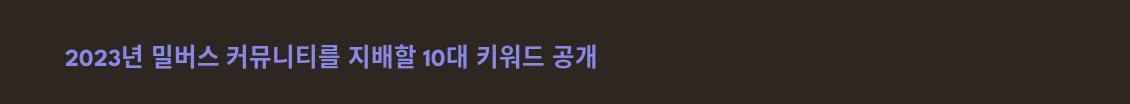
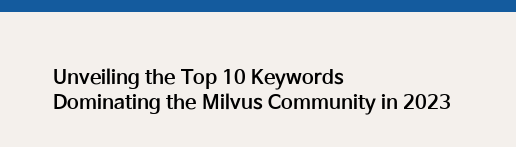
[65,44,598,69] 2023년 밀버스 커뮤니티를 지배할 10대 키워드 공개 -> [53,68,345,90] [53,93,452,115] Unveiling the Top 10 Keywords Dominating the Milvus Community in 2023

